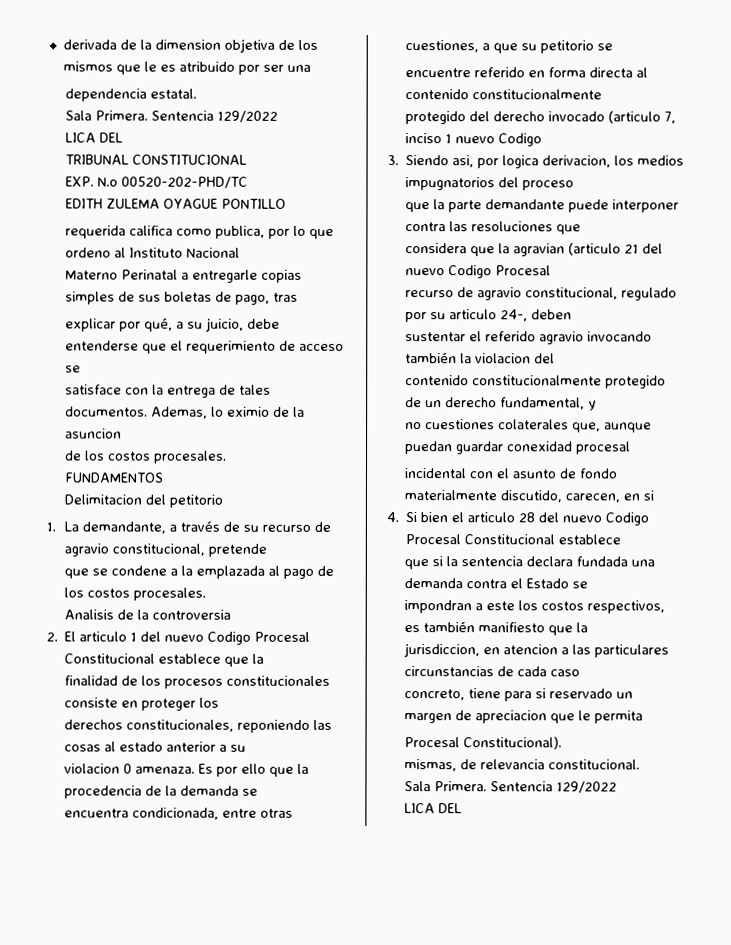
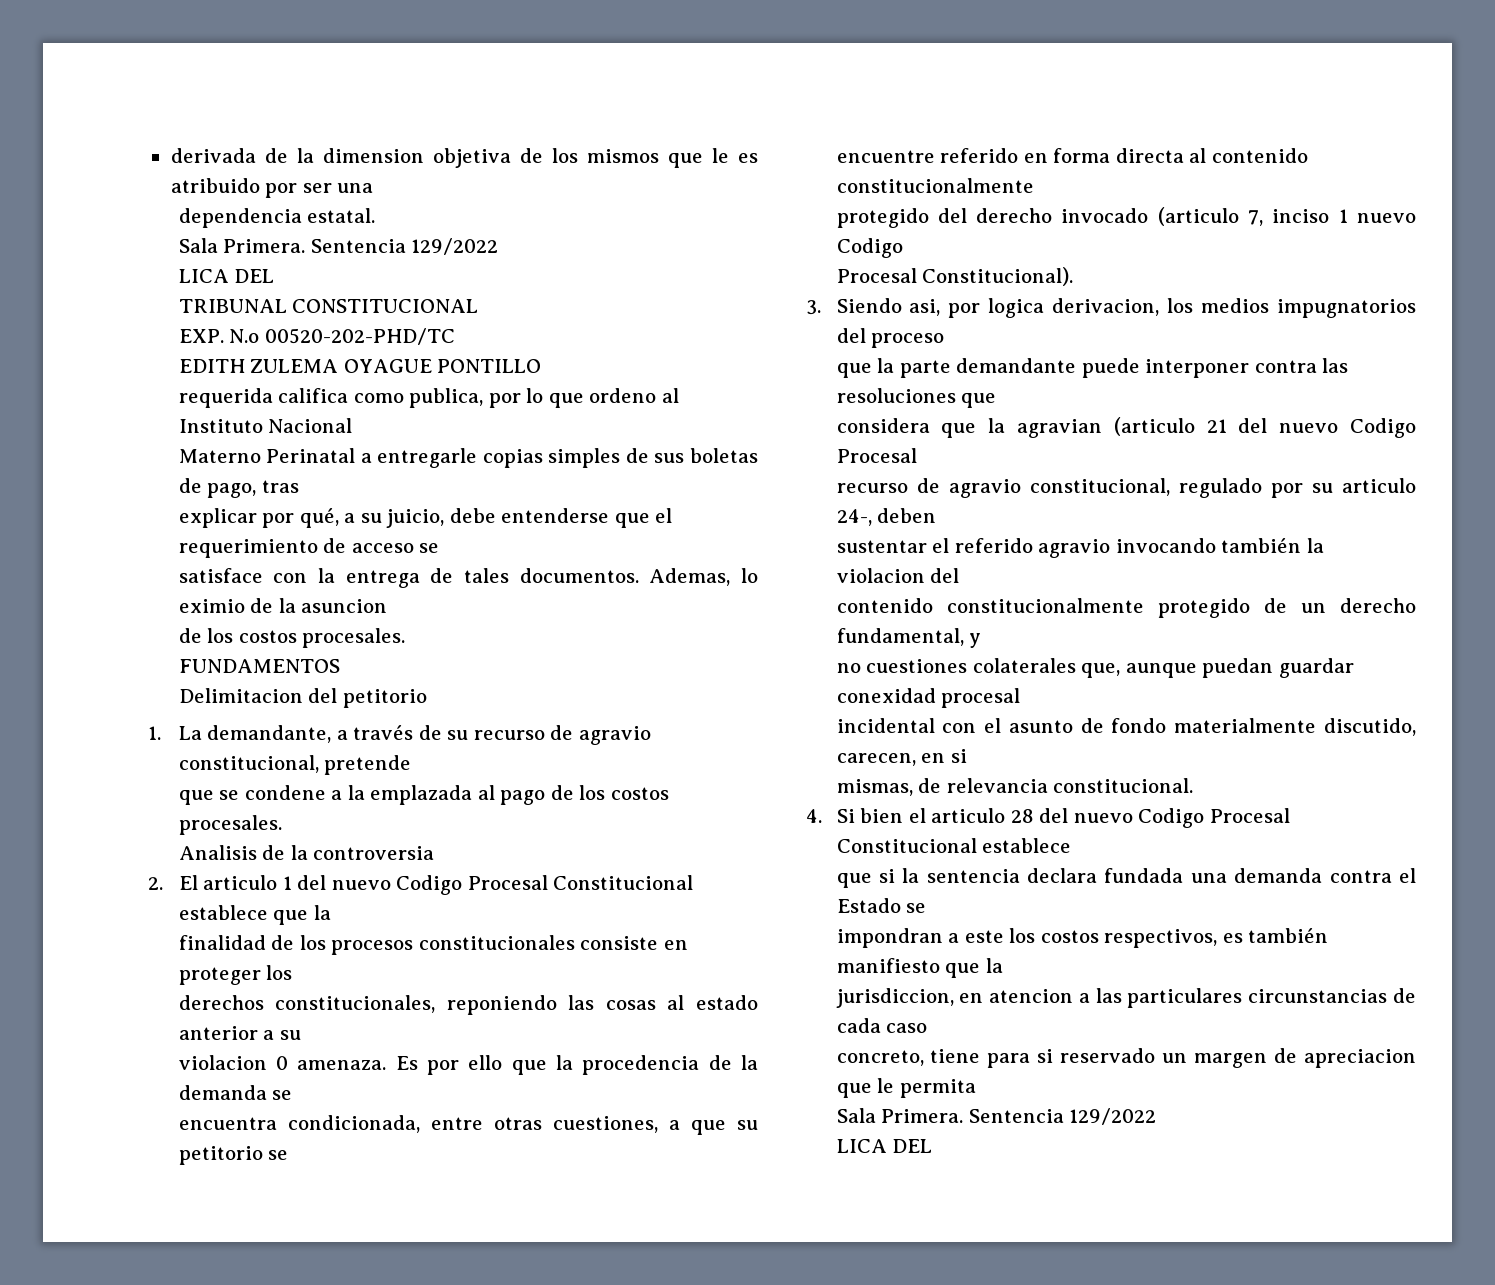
(543, 140) none -> [836,267,1074,286] // Procesal Constitucional).
(655, 495) none -> [836,778,1194,796] // mismas, de relevancia constitucional.
[404,736,563,750] [404,759,641,772] // Procesal Constitucional). // mismas, de relevancia constitucional. -> (976, 1088) none

